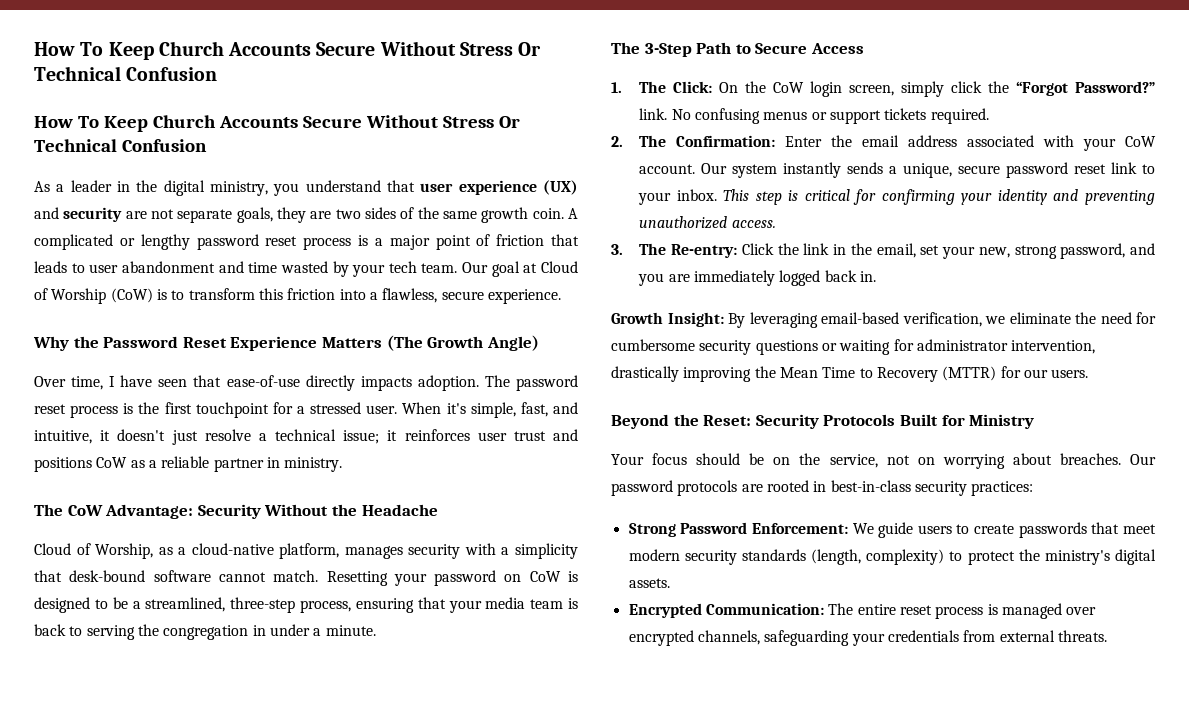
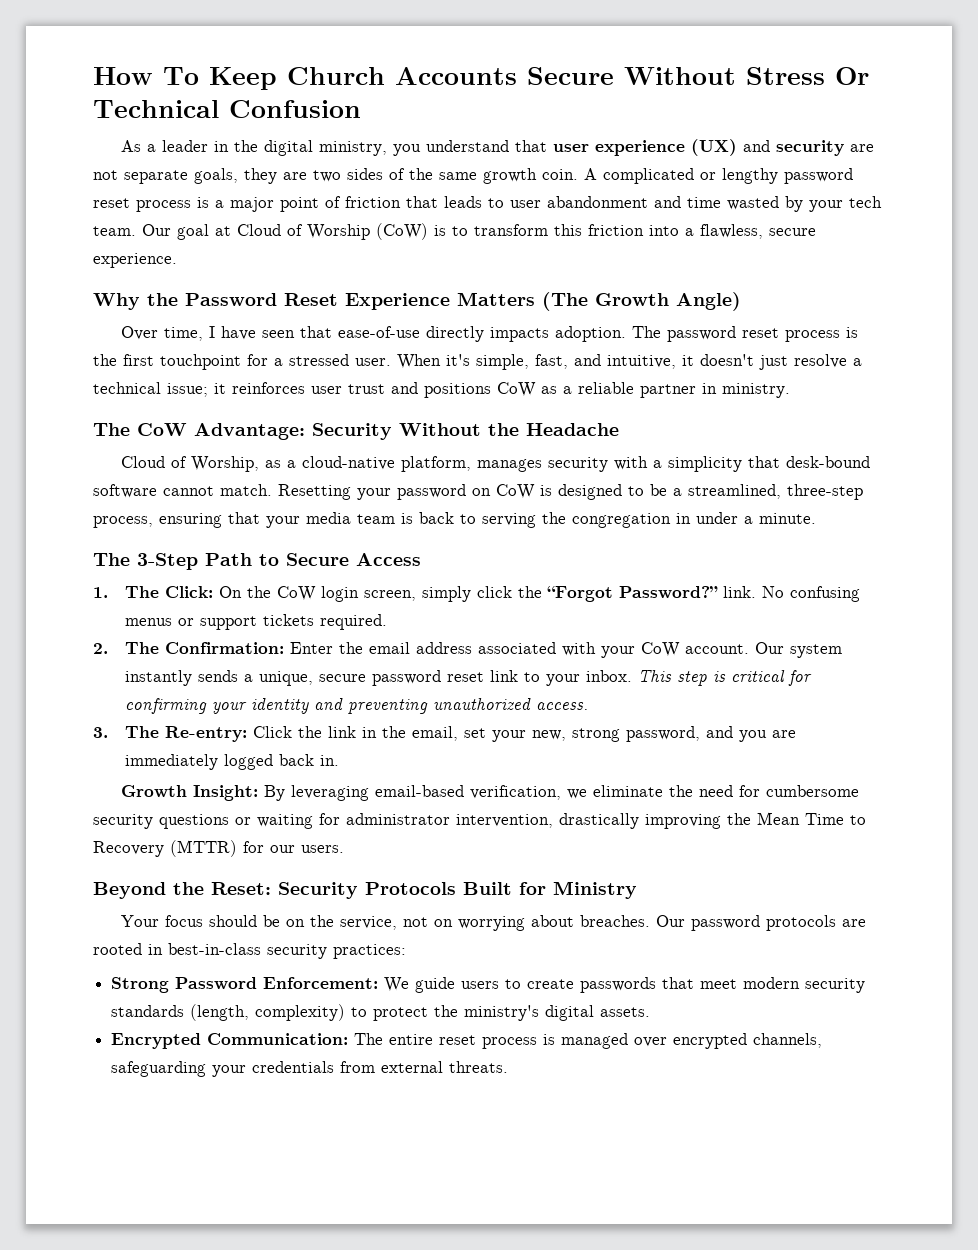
[34,115,520,132] [34,139,207,152] // How To Keep Church Accounts Secure Without Stress Or Technical Confusion -> (361, 109) none

